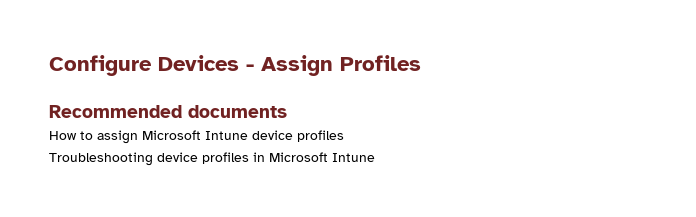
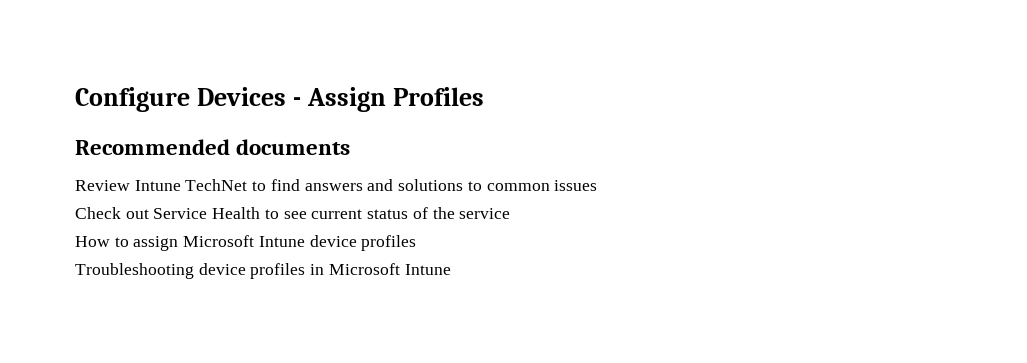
(287, 111) none -> [75,179,598,191] [75,207,511,219] // Review Intune TechNet to find answers and solutions to common issues // Check out Service Health to see current status of the service

